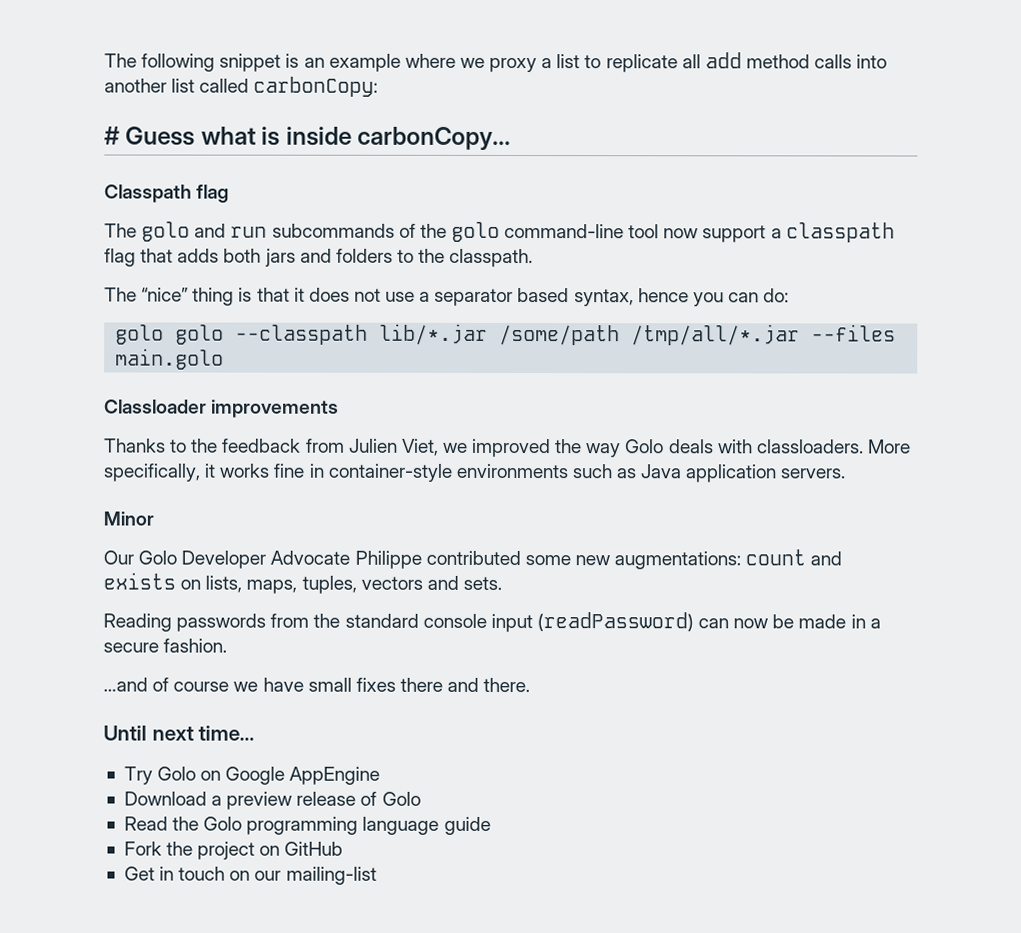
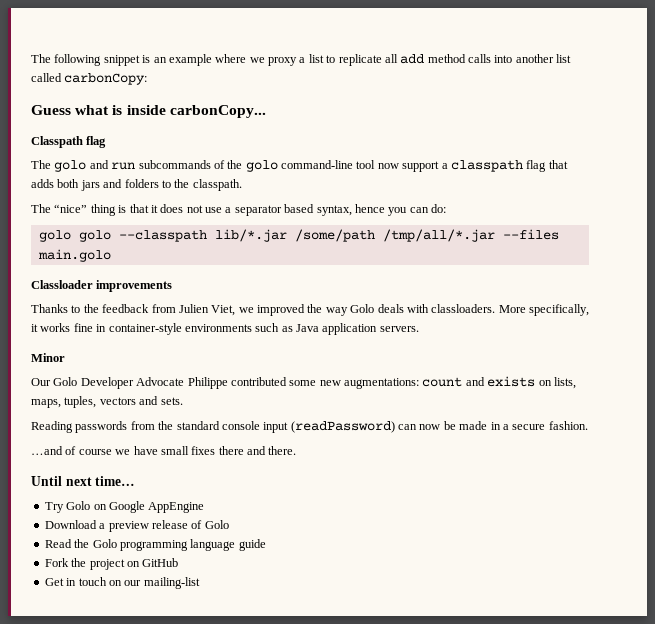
[104,126,120,145] # -> (148, 79) none

